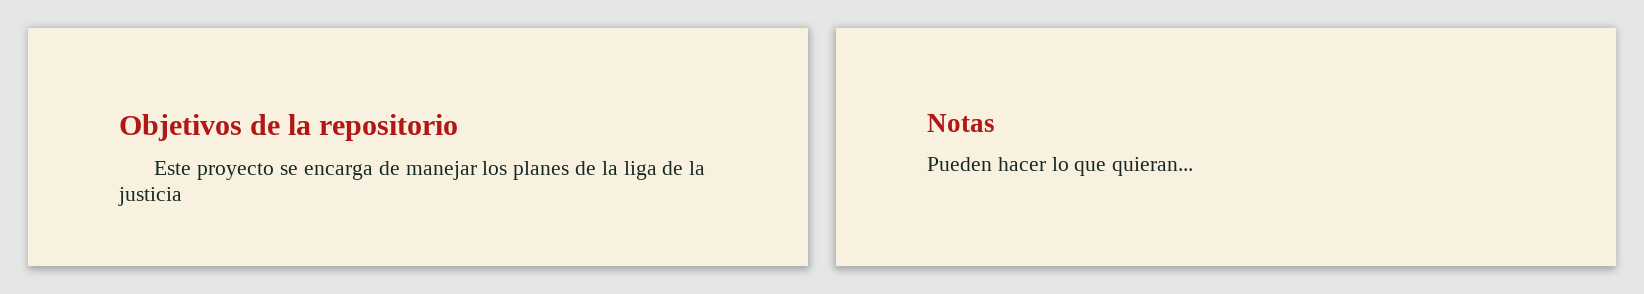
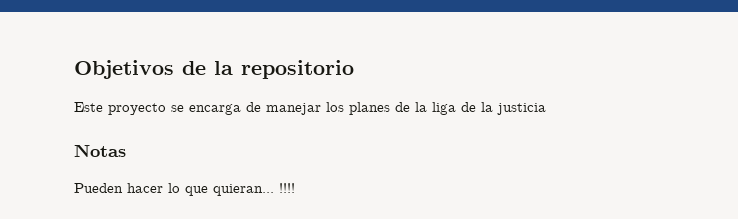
(1194, 166) none -> [279,183,295,193] !!!!

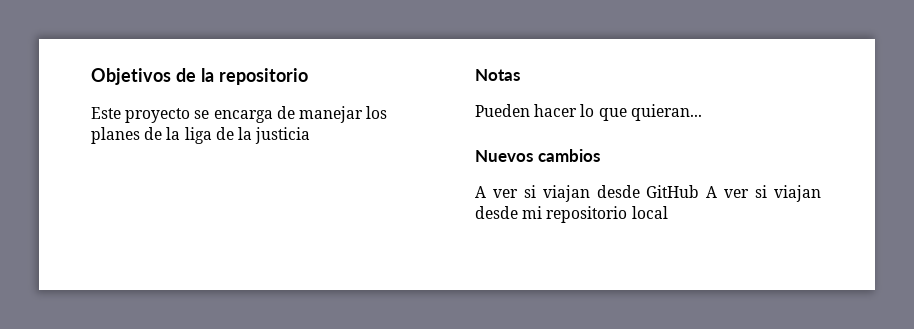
[279,183,295,193] !!!! -> [475,149,600,162] [475,185,821,202] [475,206,668,223] // Nuevos cambios // A ver si viajan desde GitHub A ver si viajan desde mi repositorio local

